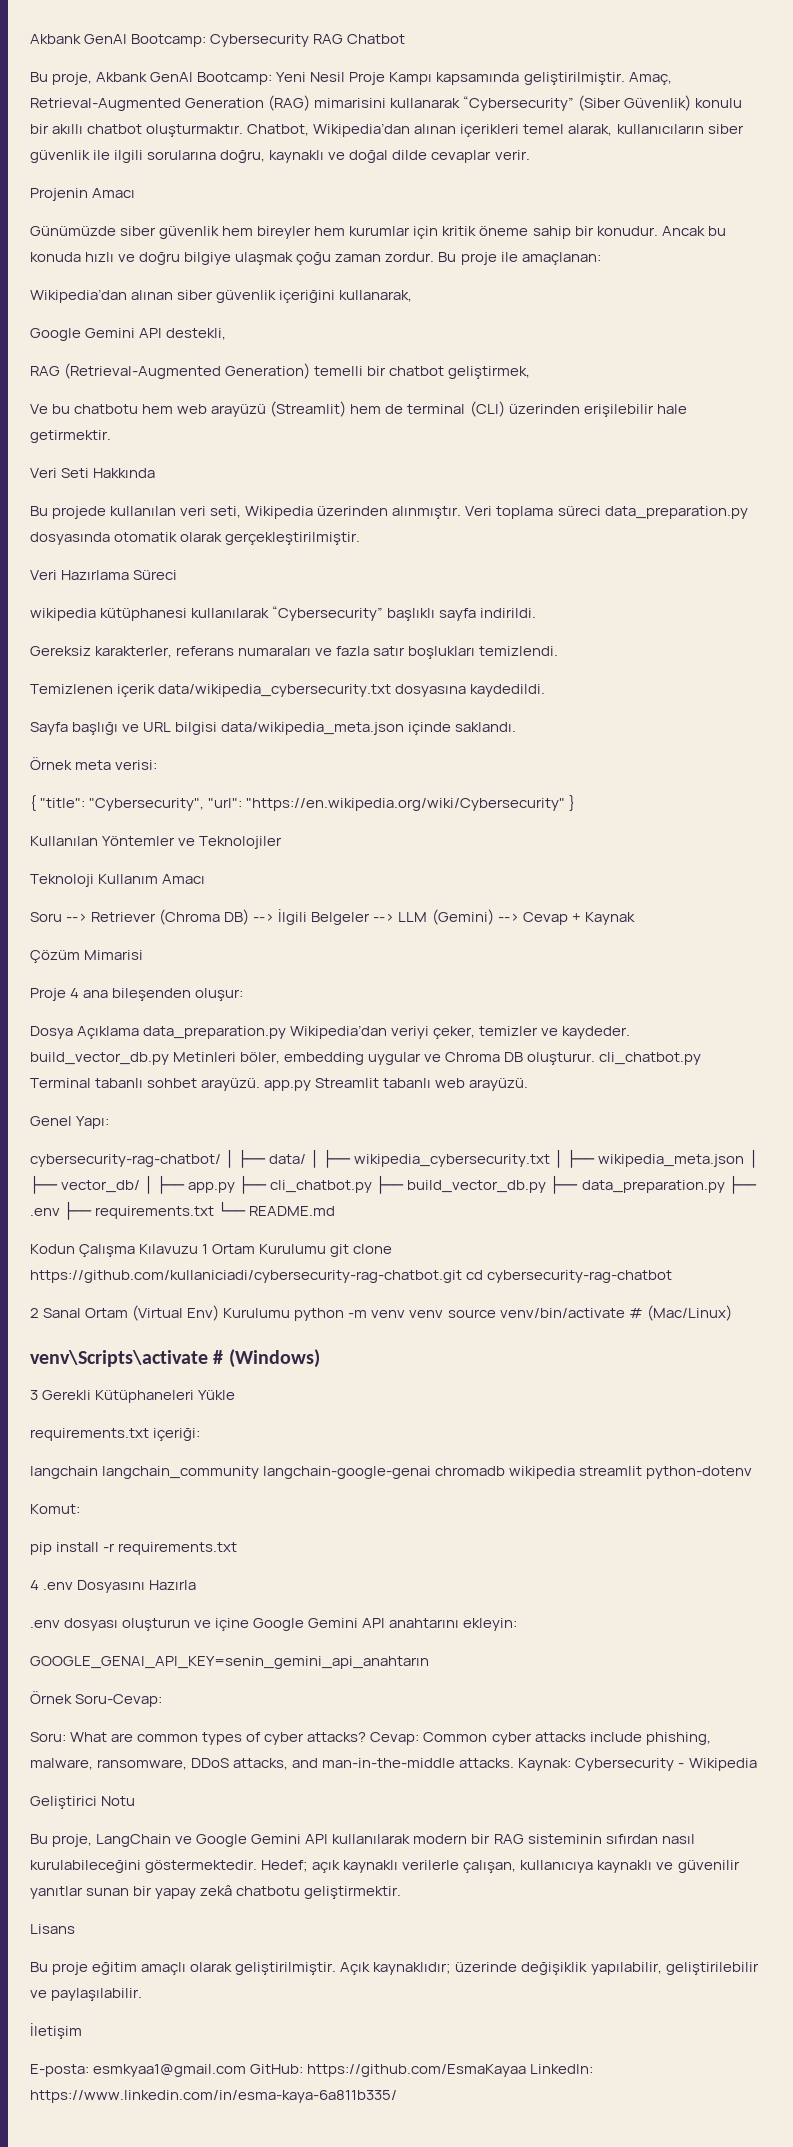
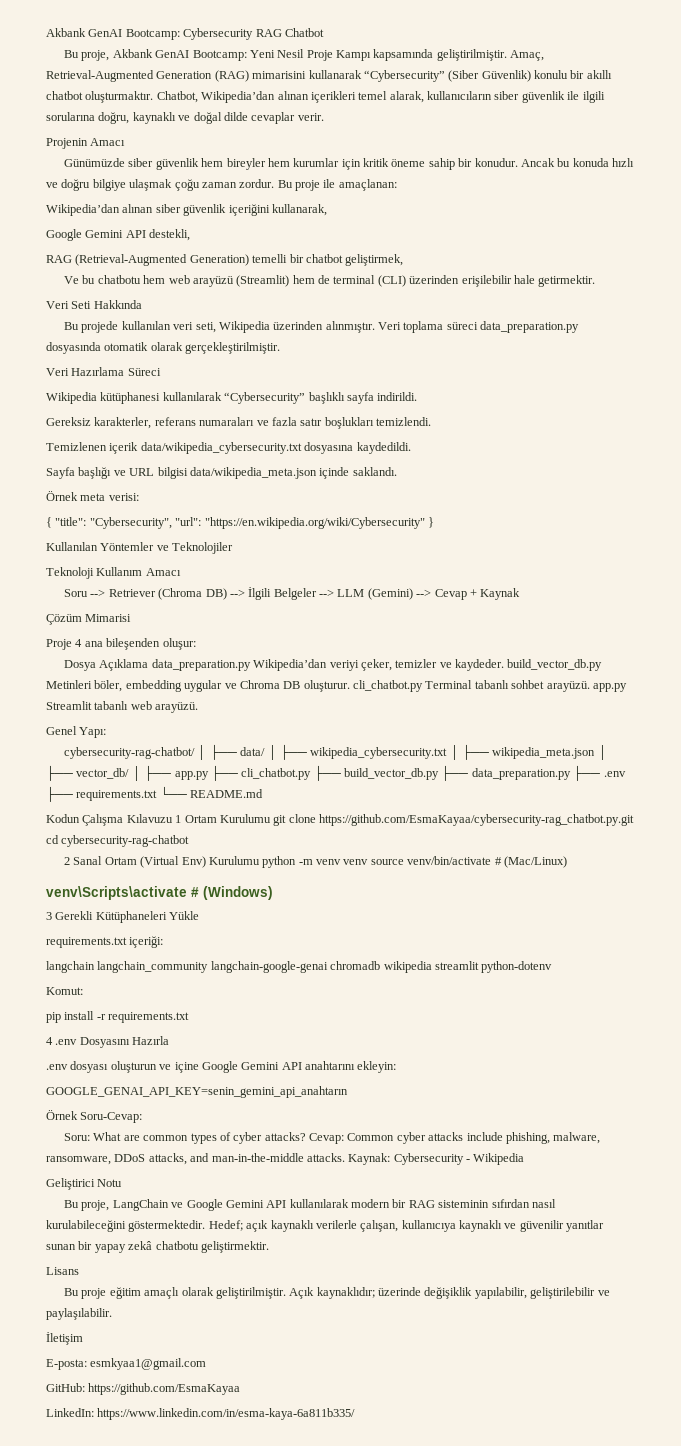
[30,608,96,621] wikipedia -> [46,392,97,404] Wikipedia
[30,1270,462,1283] https://github.com/kullaniciadi/cybersecurity-rag-chatbot.git -> [319,814,634,826] https://github.com/EsmaKayaa/cybersecurity-rag_chatbot.py.git
(247, 2070) none -> (207, 1364) //
(527, 2070) none -> (241, 1389) //

